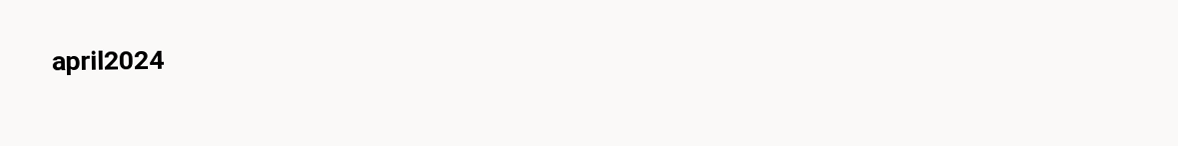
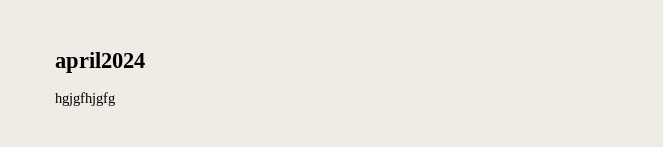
(164, 62) none -> [55,92,115,106] // hgjgfhjgfg

